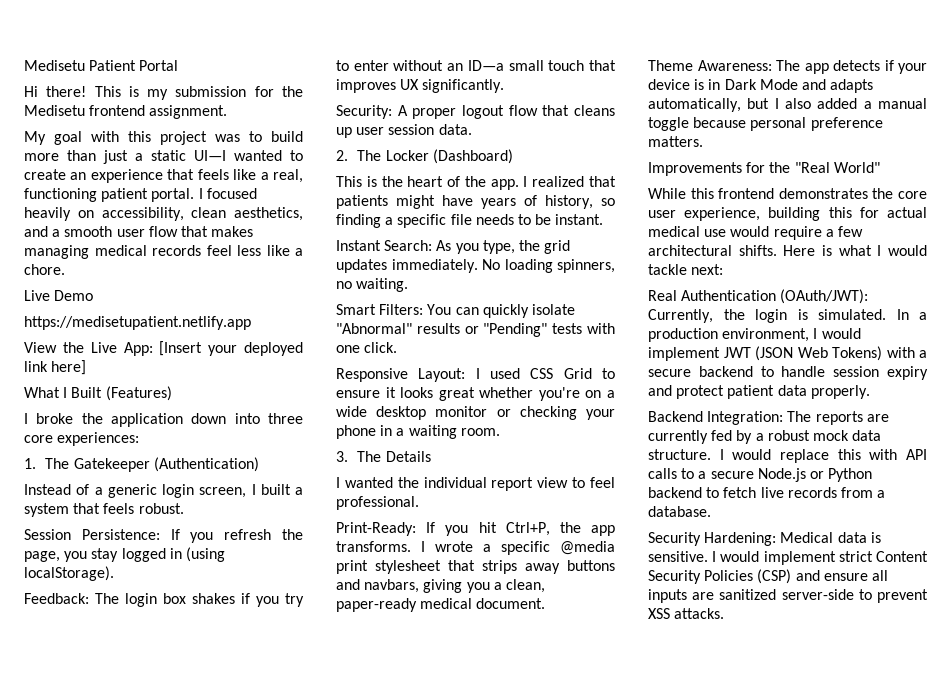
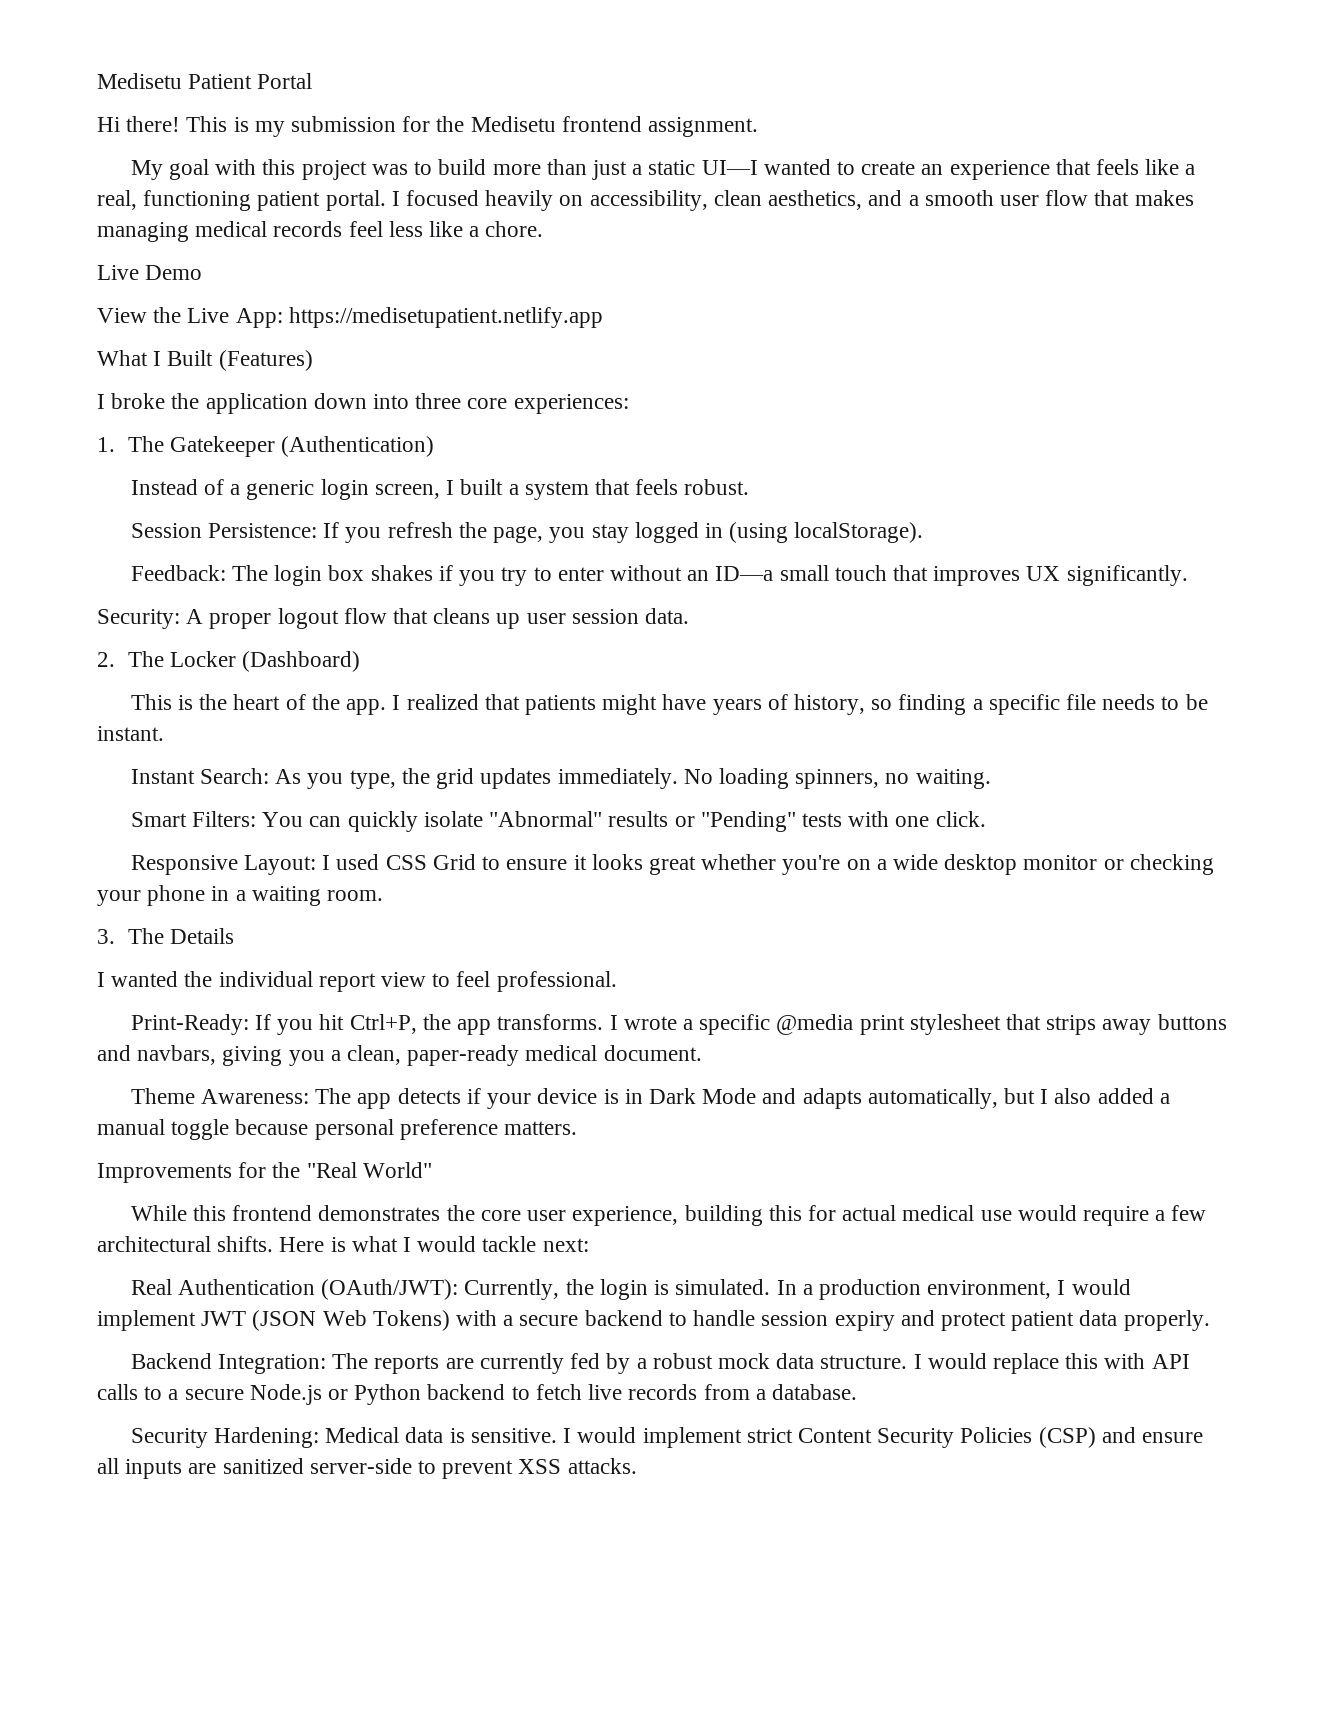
[24,316,251,330] // https://medisetupatient.netlify.app -> (203, 272) none
[159,341,303,356] [24,360,87,375] [Insert your deployed link here] -> [288,307,603,328] https://medisetupatient.netlify.app

